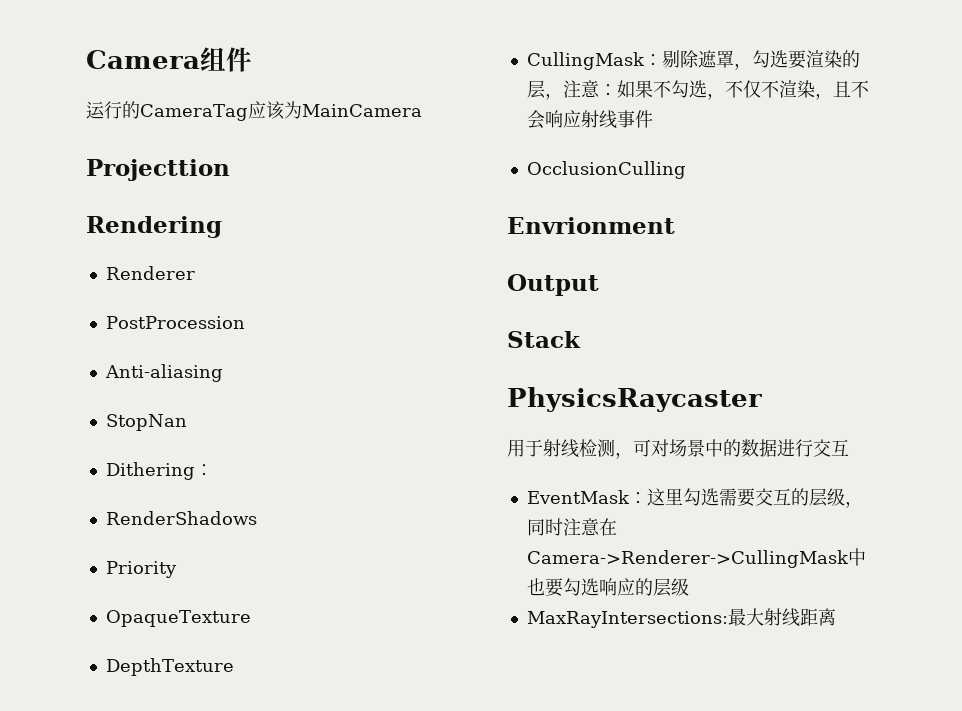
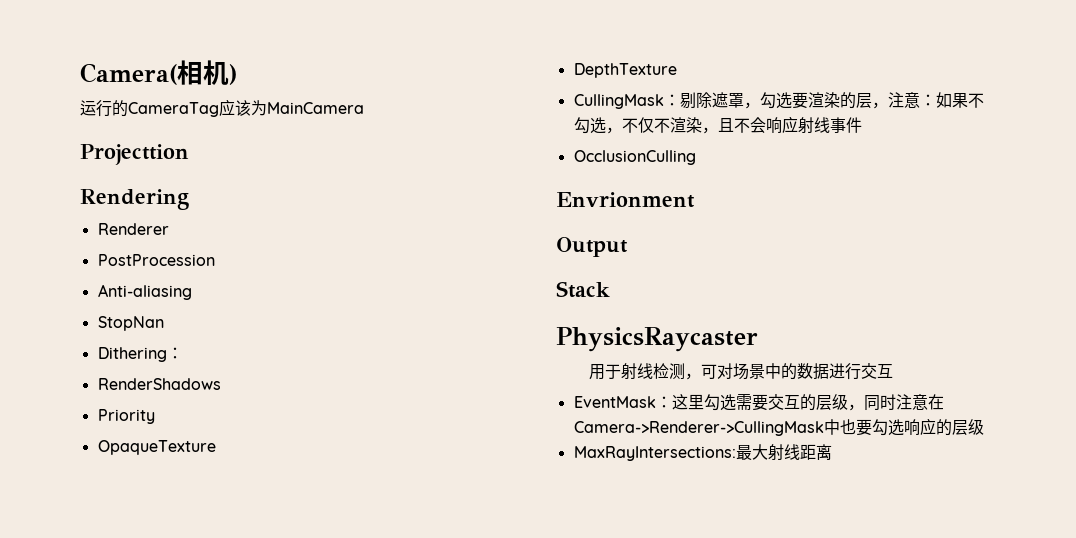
[86,47,252,72] Camera组件 -> [80,60,237,85] Camera(相机)

